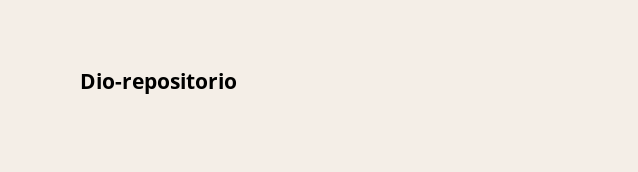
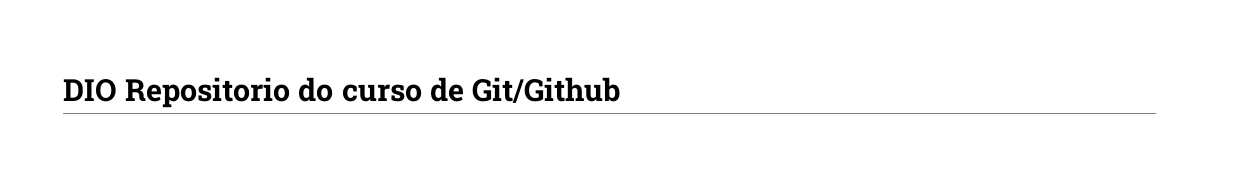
[80,73,237,94] Dio-repositorio -> [63,77,622,108] DIO Repositorio do curso de Git/Github

